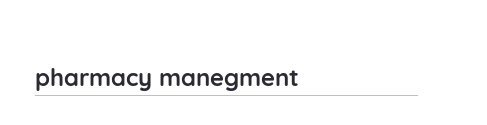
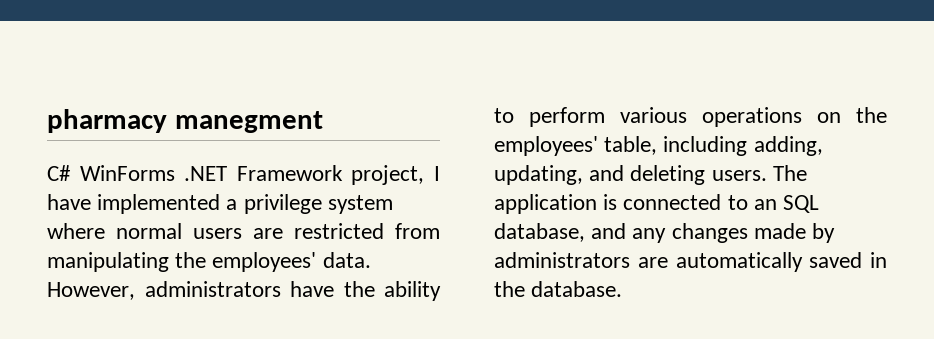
(299, 80) none -> [47,165,440,185] [47,194,393,214] [47,223,440,239] [47,252,371,272] [47,281,441,301] [494,107,887,127] [494,136,823,156] [494,165,807,185] [494,194,820,214] [494,223,836,243] [494,252,887,272] [494,281,623,297] // C# WinForms .NET Framework project, I have implemented a privilege system where normal users are restricted from manipulating the employees' data. However, administrators have the ability to perform various operations on the employees' table, including adding, updating, and deleting users. The application is connected to an SQL database, and any changes made by administrators are automatically saved in the database.

